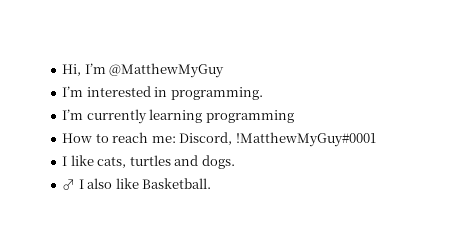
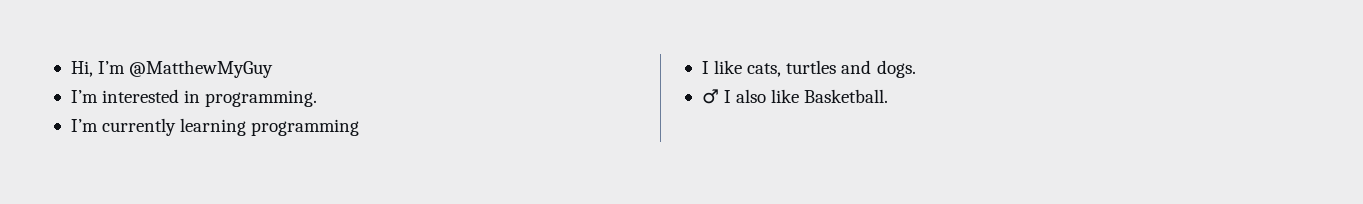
[62,132,376,147] // How to reach me: Discord, !MatthewMyGuy#0001 -> (360, 127) none

